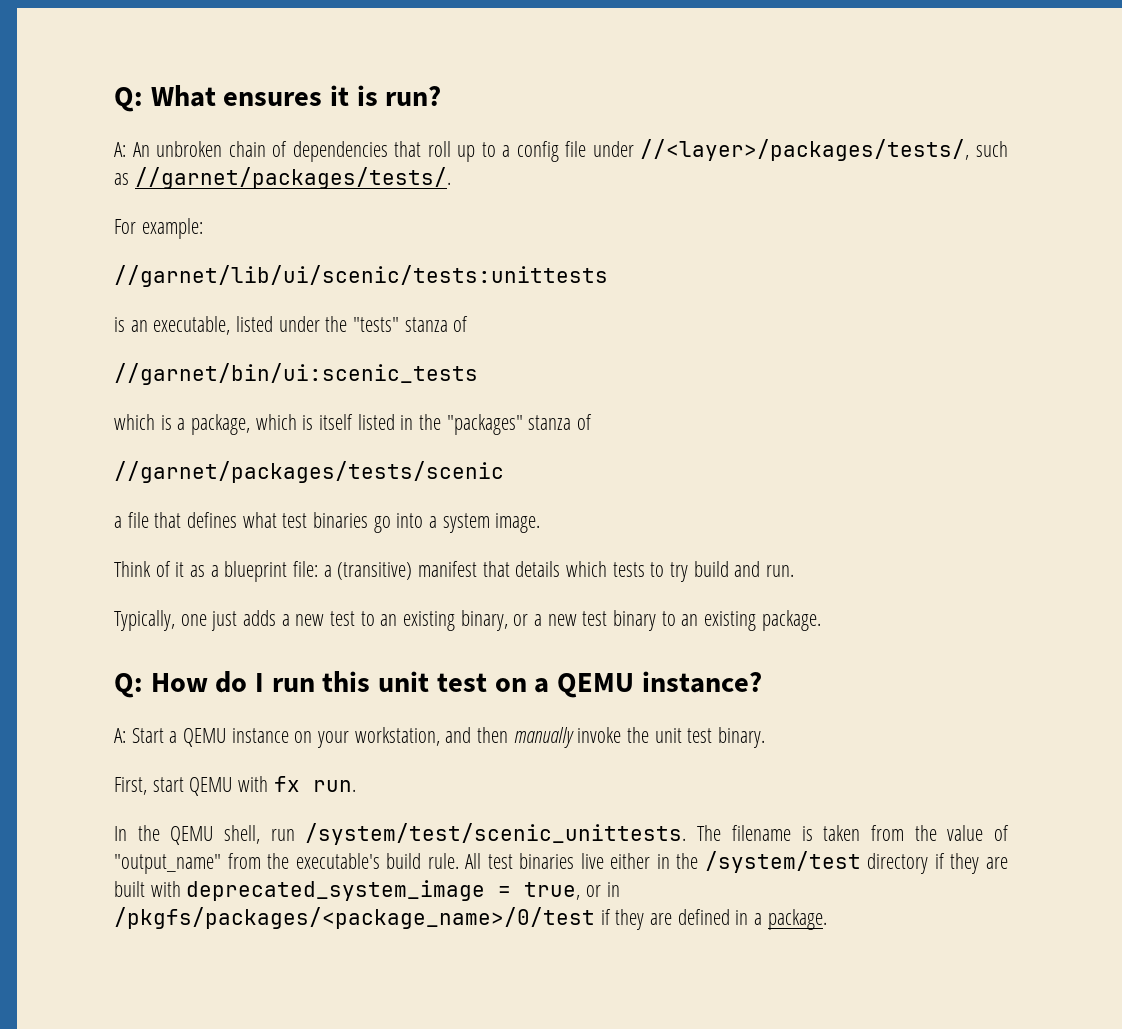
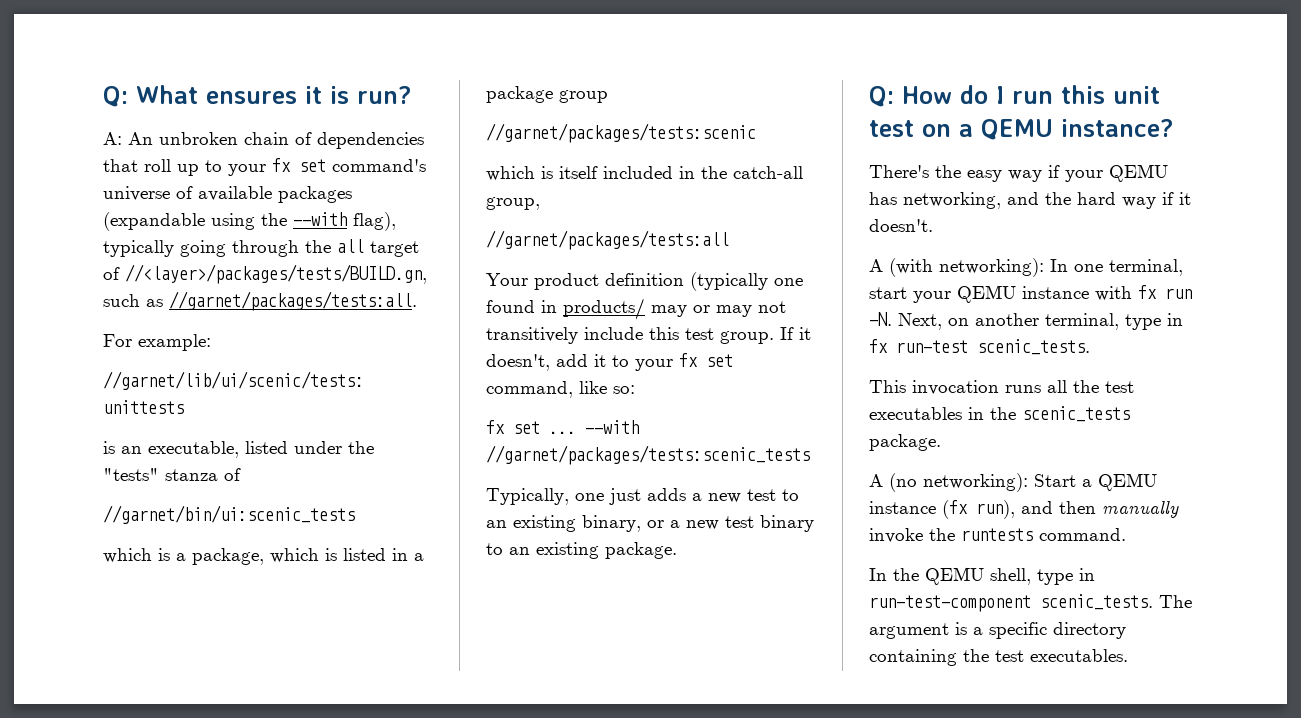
[502,139,970,162] a config file under //<layer>/packages/tests/, -> [228,158,426,176] [103,186,352,203] [103,212,396,231] [103,239,419,257] [103,264,427,284] your fx set command's universe of available packages (expandable using the --with flag), typically going through the all target of //<layer>/packages/tests/BUILD.gn,
[134,167,451,189] //garnet/packages/tests/. -> [169,291,417,311] //garnet/packages/tests:all.
[319,414,354,430] itself -> (337, 554) none
[419,414,593,435] [114,461,504,483] [114,512,541,533] [114,561,795,582] the "packages" stanza of // //garnet/packages/tests/scenic // a file that defines what test binaries go into a system image. // Think of it as a blueprint file: a (transitive) manifest that details which tests to try build and run. -> [414,553,424,561] [486,86,608,103] [486,123,756,143] [486,166,803,181] [486,197,540,210] [486,230,729,250] [486,272,803,291] [486,298,786,320] [486,327,811,344] [486,353,733,371] [486,381,635,398] [486,420,639,434] [486,445,810,465] a package group // //garnet/packages/tests:scenic // which is itself included in the catch-all group, // //garnet/packages/tests:all // Your product definition (typically one found in products/ may or may not transitively include this test group. If it doesn't, add it to your fx set command, like so: // fx set ... --with //garnet/packages/tests:scenic_tests
[114,728,126,743] A: -> [869,164,1168,182] [869,192,1191,209] [869,219,933,232] [869,258,1183,277] [869,285,1192,303] [869,312,1183,330] [869,339,1090,355] [869,380,1134,395] [869,406,1130,422] [869,434,941,451] [869,473,1028,492] There's the easy way if your QEMU has networking, and the hard way if it doesn't. // A (with networking): In one terminal, start your QEMU instance with fx run -N. Next, on another terminal, type in fx run-test scenic_tests. // This invocation runs all the test executables in the scenic_tests package. // A (no networking):
[294,727,440,748] on your workstation, -> [942,500,1015,519] (fx run),
[654,727,766,748] [114,776,356,796] [114,823,1010,845] [114,851,1008,874] [114,880,620,901] [114,907,827,930] unit test binary. // First, start QEMU with fx run. // In the QEMU shell, run /system/test/scenic_unittests. The filename is taken from the value of "output_name" from the executable's build rule. All test binaries live either in the /system/test directory if they are built with deprecated_system_image = true, or in /pkgfs/packages/<package_name>/0/test if they are defined in a package. -> [961,528,1126,541] [869,567,1095,585] [869,594,1192,612] [869,622,1126,639] [869,649,1128,666] runtests command. // In the QEMU shell, type in run-test-component scenic_tests. The argument is a specific directory containing the test executables.

